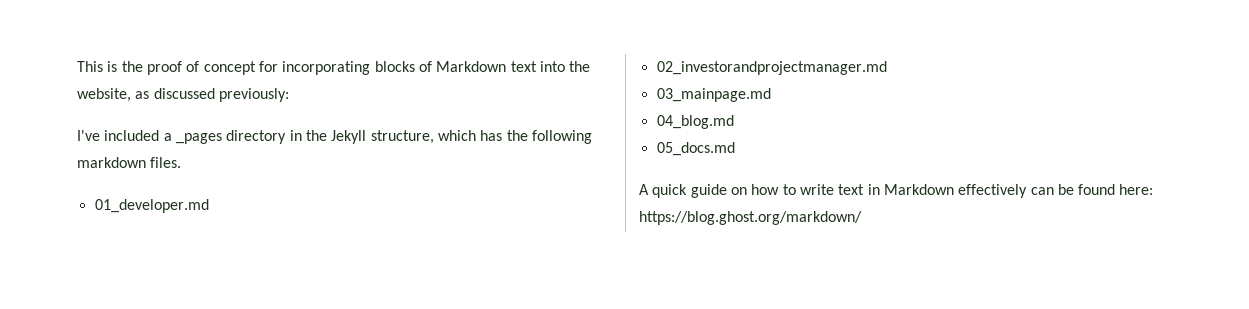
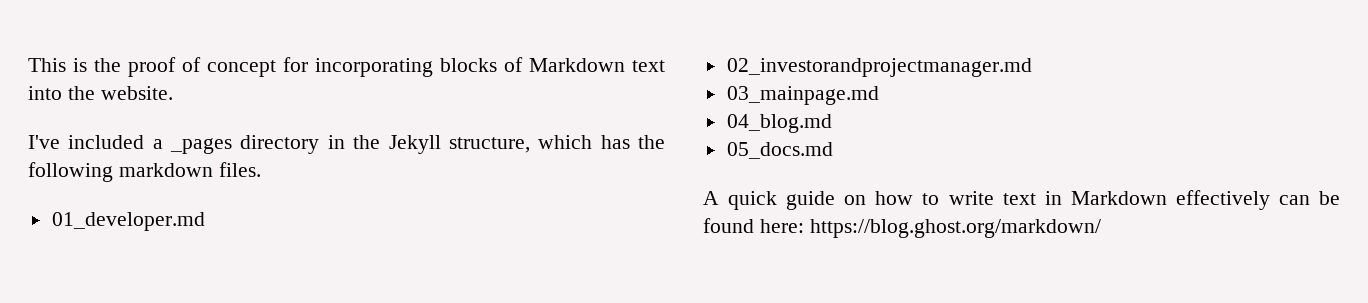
[77,88,289,102] website, as discussed previously: -> [100,86,173,100] website.

